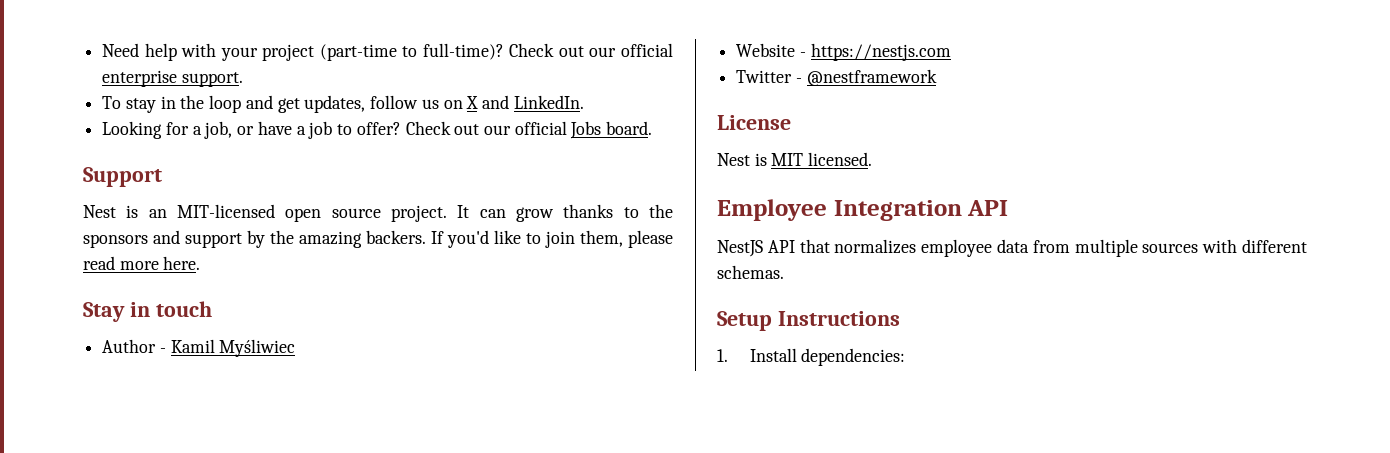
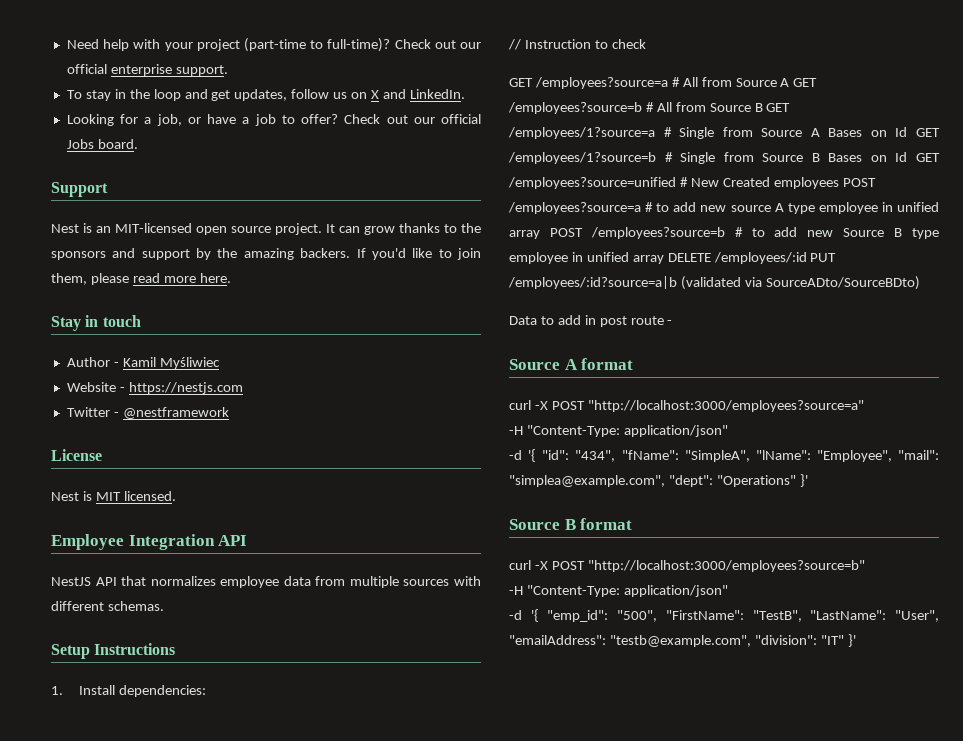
(906, 357) none -> [508,39,646,50] [509,77,818,89] [508,102,791,114] [508,127,940,139] [508,152,940,164] [508,177,876,189] [508,202,940,214] [509,227,940,239] [509,252,837,264] [508,276,920,290] [509,315,673,327] [509,358,634,370] [509,400,864,412] [509,425,728,437] [509,449,939,462] [509,474,808,487] [509,518,633,530] [509,560,865,572] [509,585,728,597] [509,609,939,622] [509,634,856,647] // // Instruction to check // GET /employees?source=a # All from Source A GET /employees?source=b # All from Source B GET /employees/1?source=a # Single from Source A Bases on Id GET /employees/1?source=b # Single from Source B Bases on Id GET /employees?source=unified # New Created employees POST /employees?source=a # to add new source A type employee in unified array POST /employees?source=b # to add new Source B type employee in unified array DELETE /employees/:id PUT /employees/:id?source=a|b (validated via SourceADto/SourceBDto) // Data to add in post route - // Source A format // curl -X POST "http://localhost:3000/employees?source=a" // -H "Content-Type: application/json" // -d '{ "id": "434", "fName": "SimpleA", "lName": "Employee", "mail": "simplea@example.com", "dept": "Operations" }' // Source B format // curl -X POST "http://localhost:3000/employees?source=b" // -H "Content-Type: application/json" // -d '{ "emp_id": "500", "FirstName": "TestB", "LastName": "User", "emailAddress": "testb@example.com", "division": "IT" }'

